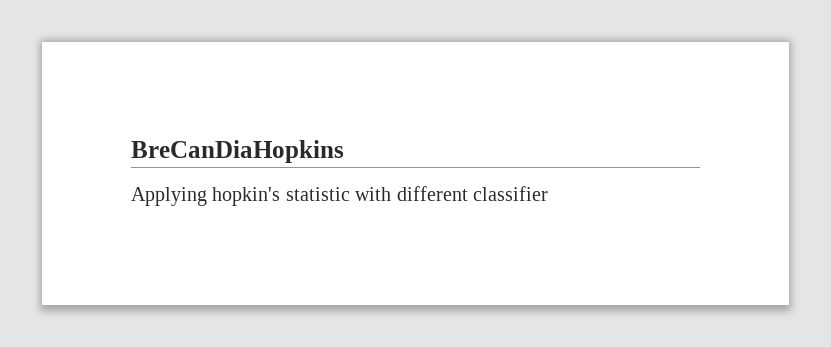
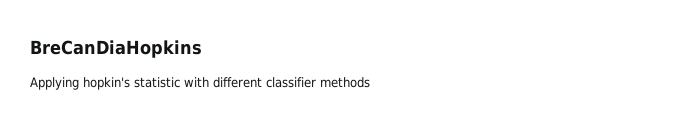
(548, 193) none -> [320,77,370,88] methods

